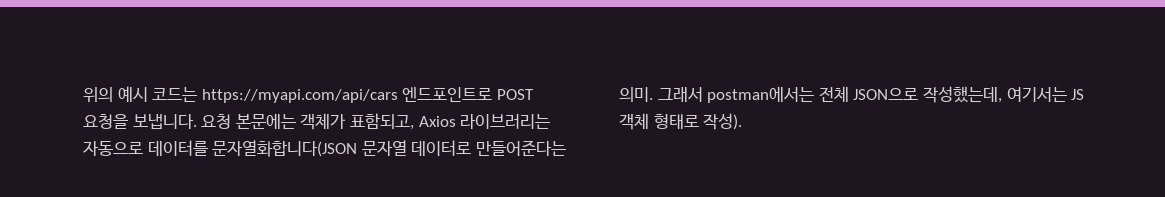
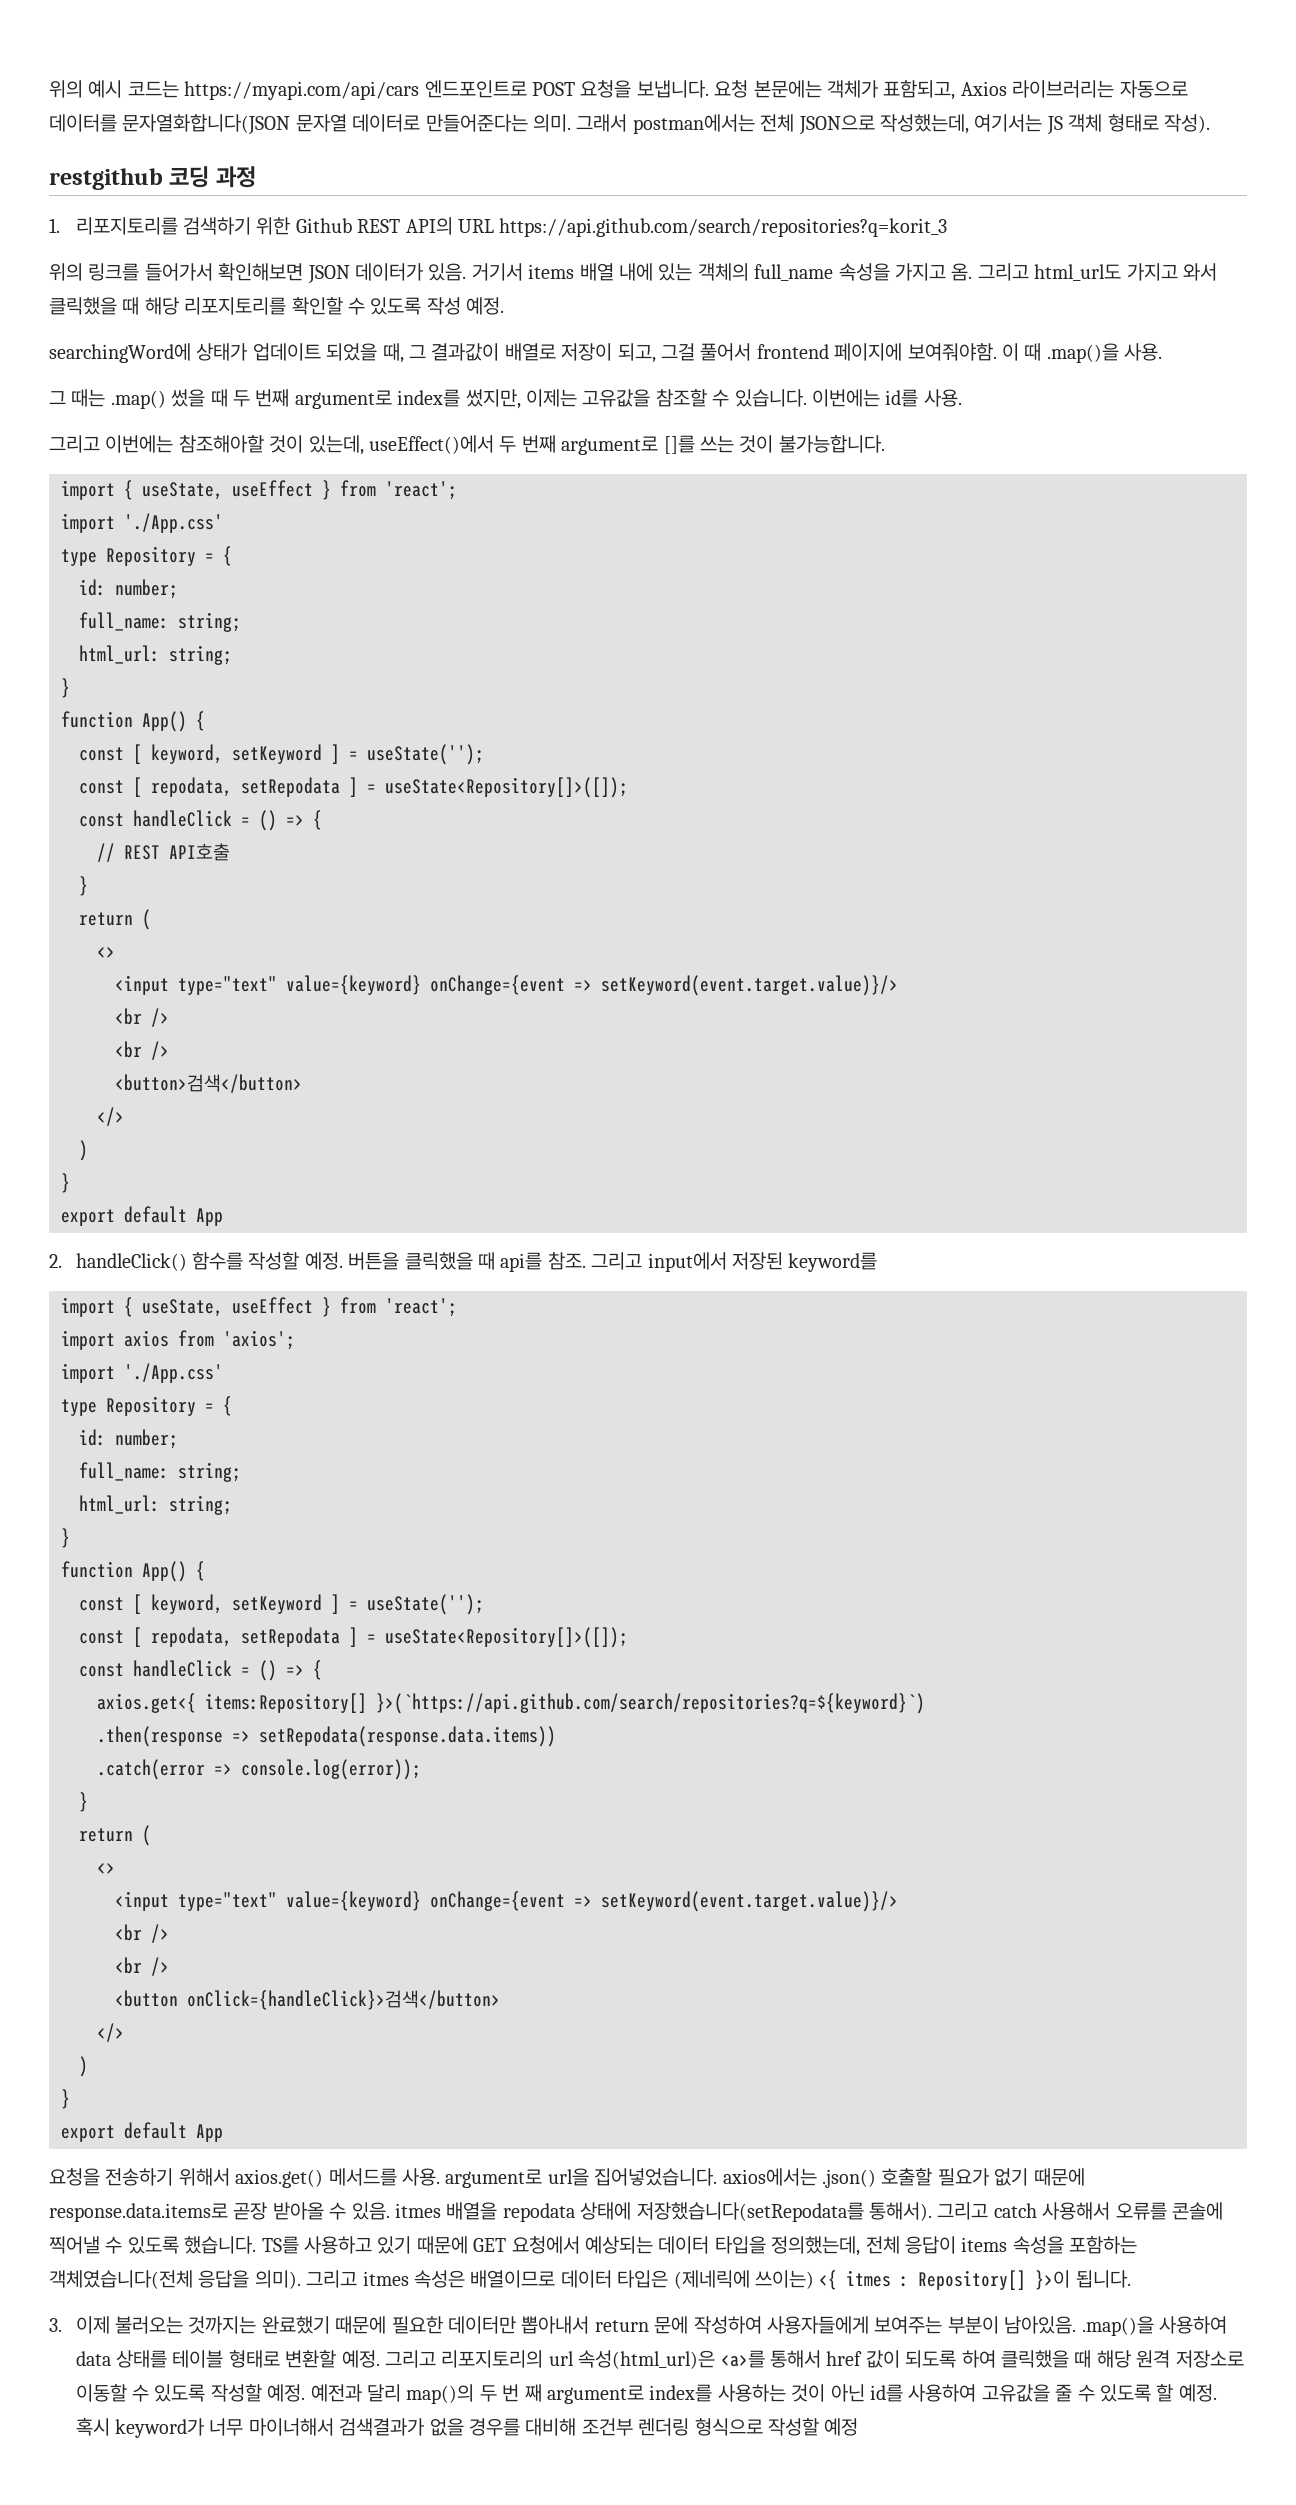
(743, 121) none -> [49,166,256,190] [49,217,948,237] [49,263,1217,284] [49,297,505,315] [49,343,1163,363] [49,389,962,409] [49,435,885,455] [61,480,457,500] [61,513,223,533] [61,546,232,566] [79,579,178,599] [79,612,241,632] [79,645,232,665] [61,678,70,698] [61,711,205,732] [79,744,484,765] [79,777,628,798] [79,810,322,831] [97,843,230,862] [79,876,88,896] [79,909,151,930] [97,947,115,958] [115,975,898,996] [115,1008,169,1027] [115,1041,169,1060] [115,1074,302,1093] [97,1107,124,1126] [79,1140,88,1161] [61,1173,70,1193] [61,1206,223,1226] [49,1252,878,1272] [61,1297,457,1317] [61,1330,295,1350] [61,1363,223,1383] [61,1396,232,1416] [79,1429,178,1449] [79,1462,241,1482] [79,1495,232,1515] [61,1528,70,1548] [61,1561,205,1582] [79,1594,484,1615] [79,1627,628,1648] [79,1660,322,1681] [97,1693,925,1714] [97,1726,556,1747] [97,1759,421,1780] [79,1792,88,1812] [79,1825,151,1846] [97,1863,115,1874] [115,1891,898,1912] [115,1924,169,1943] [115,1957,169,1976] [115,1990,500,2010] [97,2023,124,2042] [79,2056,88,2077] [61,2089,70,2109] [61,2122,223,2142] [49,2168,1085,2188] [49,2202,1223,2222] [49,2236,1138,2256] [49,2270,1131,2290] [49,2316,1228,2336] [75,2350,1244,2369] [75,2384,1217,2404] [75,2417,859,2438] // restgithub 코딩 과정 // 1. 리포지토리를 검색하기 위한 Github REST API의 URL https://api.github.com/search/repositories?q=korit_3 // 위의 링크를 들어가서 확인해보면 JSON 데이터가 있음. 거기서 items 배열 내에 있는 객체의 full_name 속성을 가지고 옴. 그리고 html_url도 가지고 와서 클릭했을 때 해당 리포지토리를 확인할 수 있도록 작성 예정. // searchingWord에 상태가 업데이트 되었을 때, 그 결과값이 배열로 저장이 되고, 그걸 풀어서 frontend 페이지에 보여줘야함. 이 때 .map()을 사용. // 그 때는 .map() 썼을 때 두 번째 argument로 index를 썼지만, 이제는 고유값을 참조할 수 있습니다. 이번에는 id를 사용. // 그리고 이번에는 참조해아할 것이 있는데, useEffect()에서 두 번째 argument로 []를 쓰는 것이 불가능합니다. // import { useState, useEffect } from 'react'; // import './App.css' // type Repository = { // id: number; // full_name: string; // html_url: string; // } // function App() { // const [ keyword, setKeyword ] = useState(''); // const [ repodata, setRepodata ] = useState<Repository[]>([]); // const handleClick = () => { // // REST API호출 // } // return ( // <> // <input type="text" value={keyword} onChange={event => setKeyword(event.target.value)}/> // <br /> // <br /> // <button>검색</button> // </> // ) // } // export default App // 2. handleClick() 함수를 작성할 예정. 버튼을 클릭했을 때 api를 참조. 그리고 input에서 저장된 keyword를 // import { useState, useEffect } from 'react'; // import axios from 'axios'; // import './App.css' // type Repository = { // id: number; // full_name: string; // html_url: string; // } // function App() { // const [ keyword, setKeyword ] = useState(''); // const [ repodata, setRepodata ] = useState<Repository[]>([]); // const handleClick = () => { // axios.get<{ items:Repository[] }>(`https://api.github.com/search/repositories?q=${keyword}`) // .then(response => setRepodata(response.data.items)) // .catch(error => console.log(error)); // } // return ( // <> // <input type="text" value={keyword} onChange={event => setKeyword(event.target.value)}/> // <br /> // <br /> // <button onClick={handleClick}>검색</button> // </> // ) // } // export default App // 요청을 전송하기 위해서 axios.get() 메서드를 사용. argument로 url을 집어넣었습니다. axios에서는 .json() 호출할 필요가 없기 때문에 response.data.items로 곧장 받아올 수 있음. itmes 배열을 repodata 상태에 저장했습니다(setRepodata를 통해서). 그리고 catch 사용해서 오류를 콘솔에 찍어낼 수 있도록 했습니다. TS를 사용하고 있기 때문에 GET 요청에서 예상되는 데이터 타입을 정의했는데, 전체 응답이 items 속성을 포함하는 객체였습니다(전체 응답을 의미). 그리고 itmes 속성은 배열이므로 데이터 타입은 (제네릭에 쓰이는) <{ itmes : Repository[] }>이 됩니다. // 3. 이제 불러오는 것까지는 완료했기 때문에 필요한 데이터만 뽑아내서 return 문에 작성하여 사용자들에게 보여주는 부분이 남아있음. .map()을 사용하여 data 상태를 테이블 형태로 변환할 예정. 그리고 리포지토리의 url 속성(html_url)은 <a>를 통해서 href 값이 되도록 하여 클릭했을 때 해당 원격 저장소로 이동할 수 있도록 작성할 예정. 예전과 달리 map()의 두 번 째 argument로 index를 사용하는 것이 아닌 id를 사용하여 고유값을 줄 수 있도록 할 예정. 혹시 keyword가 너무 마이너해서 검색결과가 없을 경우를 대비해 조건부 렌더링 형식으로 작성할 예정

